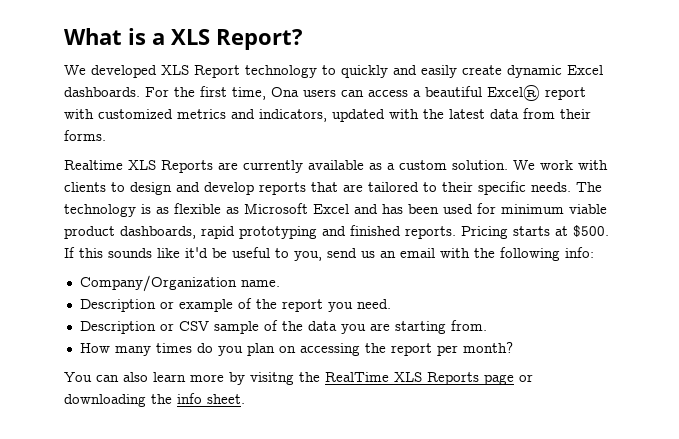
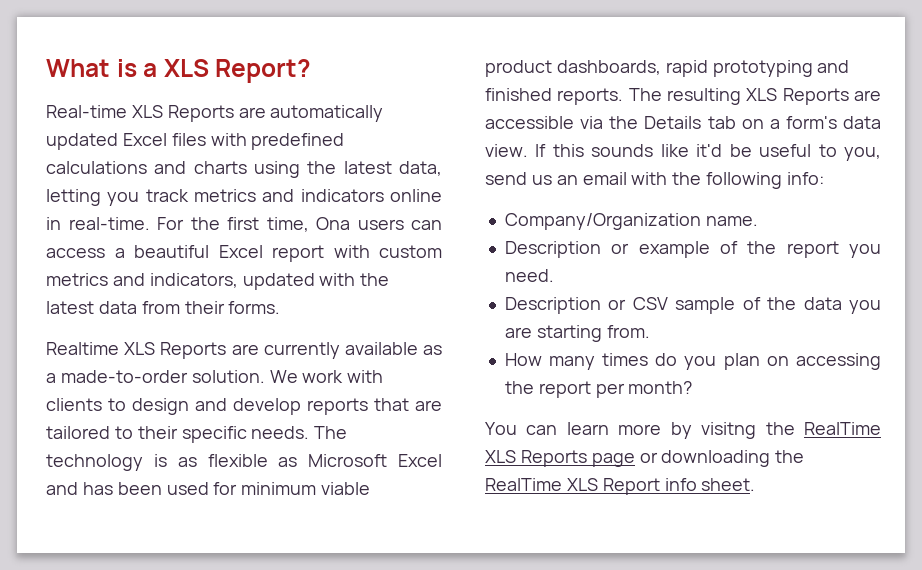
[64,65,603,78] [64,87,140,97] We developed XLS Report technology to quickly and easily create dynamic Excel dashboards. -> [46,105,384,122] [46,133,345,150] [46,161,442,178] [46,189,443,206] [46,217,150,230] Real-time XLS Reports are automatically updated Excel files with predefined calculations and charts using the latest data, letting you track metrics and indicators online in real-time.
[487,85,540,101] Excel® -> [218,245,263,258] Excel
[98,109,173,119] customized -> [379,245,442,258] custom
[399,160,447,170] custom -> [60,370,188,383] made-to-order
[461,225,609,239] Pricing starts at $500. -> [628,88,881,105] [485,116,881,129] [485,144,528,157] The resulting XLS Reports are accessible via the Details tab on a form's data view.
[123,372,148,382] also -> (558, 430) none
(172, 399) none -> [485,478,660,495] RealTime XLS Report

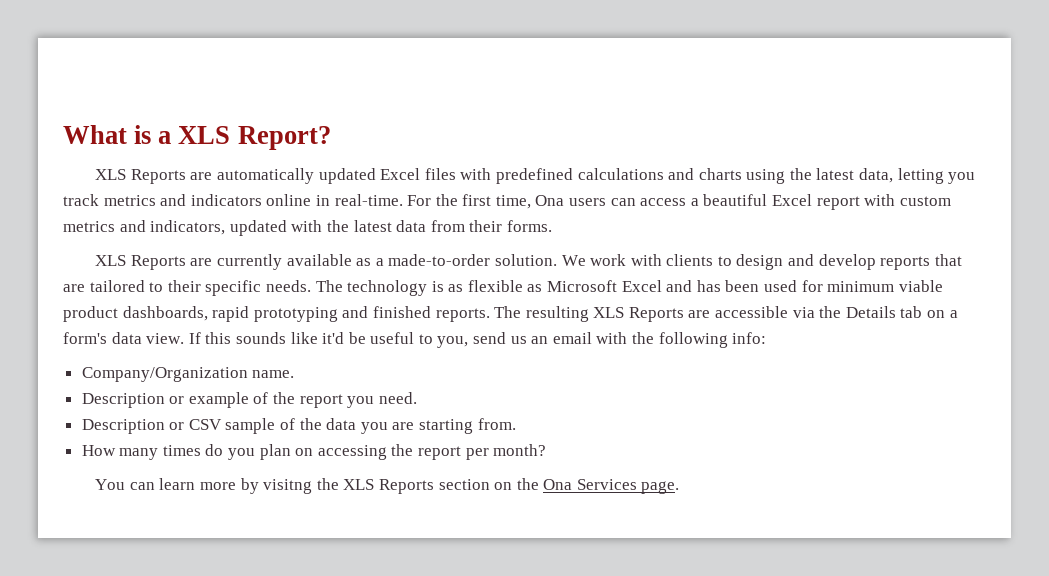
[46,105,127,118] Real-time -> (331, 138) none
[46,342,119,355] Realtime -> (552, 226) none
[804,422,881,435] [485,450,805,467] [485,478,756,495] RealTime XLS Reports page or downloading the RealTime XLS Report info sheet. -> [343,478,680,494] XLS Reports section on the Ona Services page.

